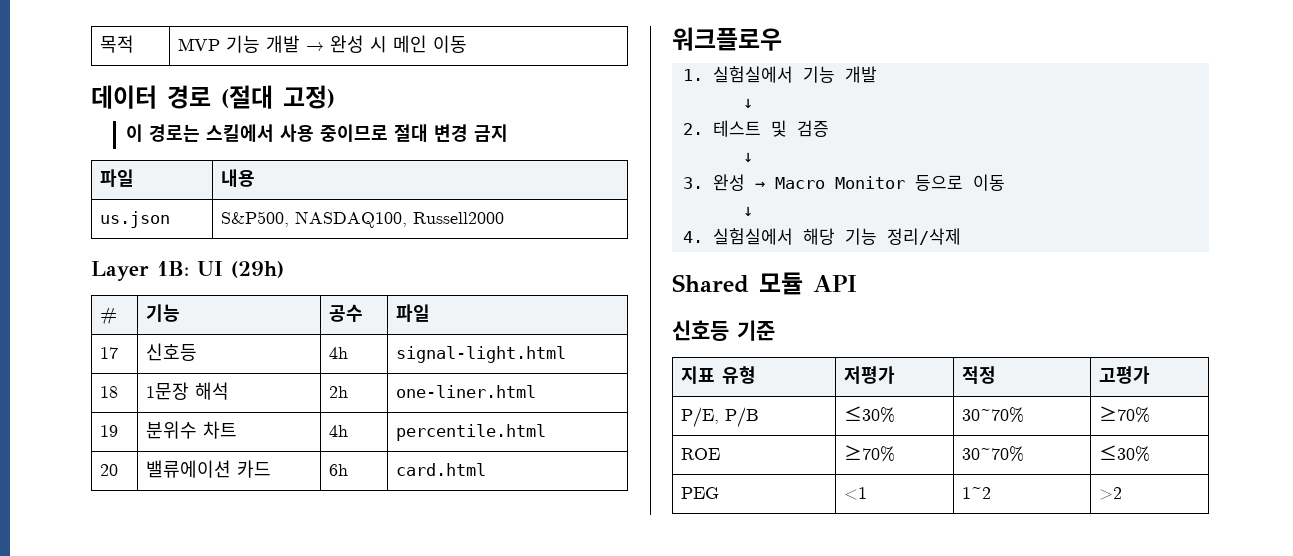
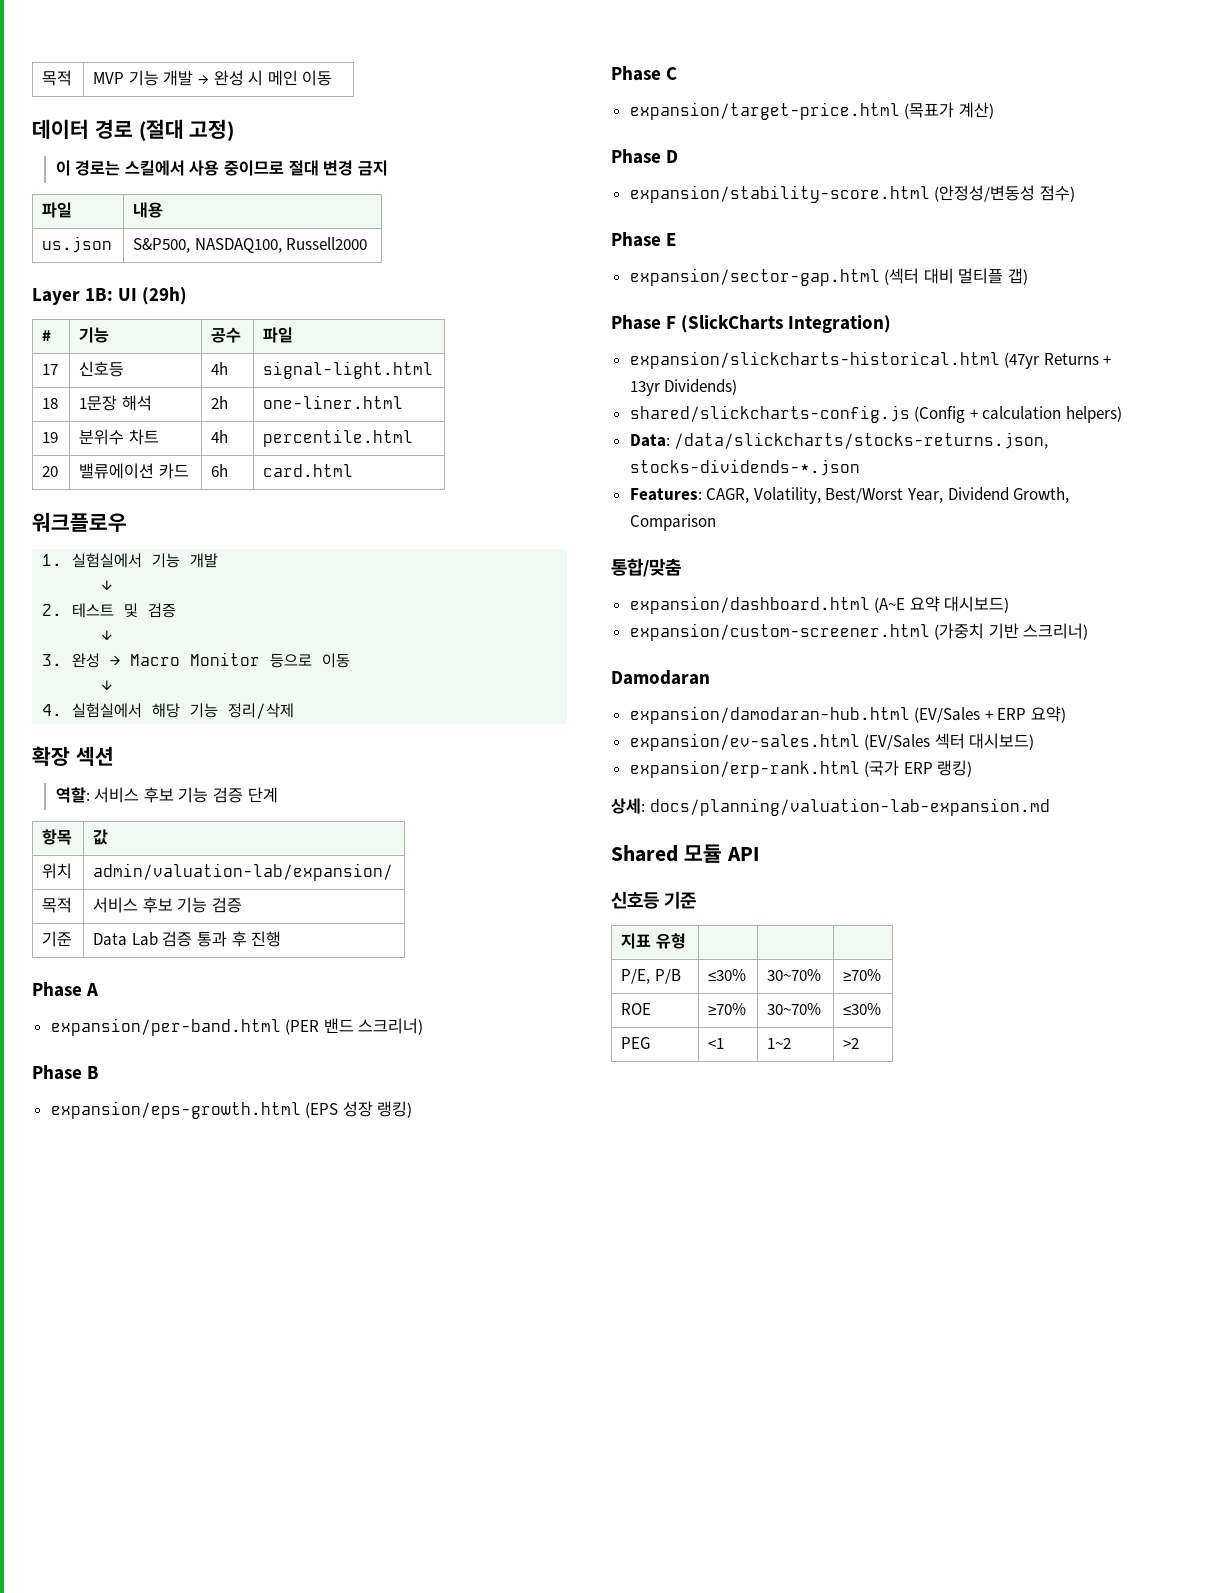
(961, 236) none -> [32,746,114,766] [55,787,278,803] [42,829,73,845] [93,829,109,845] [42,863,73,879] [93,863,394,881] [42,897,73,913] [93,897,242,913] [42,931,73,947] [93,931,282,947] [32,982,99,997] [50,1018,424,1036] [32,1065,100,1080] [50,1101,413,1119] [611,66,678,81] [629,102,994,120] [611,149,679,164] [629,185,1075,203] [611,232,677,247] [629,268,1029,286] [611,315,892,333] [629,351,1112,369] [629,379,738,396] [629,405,1123,423] [629,432,1049,449] [629,459,860,476] [629,487,1070,504] [629,514,716,531] [611,558,681,577] [629,596,1010,614] [629,623,1089,641] [611,670,710,685] [629,706,1067,724] [629,733,1035,751] [629,760,973,778] [611,798,1050,816] // 확장 섹션 // 역할: 서비스 후보 기능 검증 단계 // 항목 | 값 // 위치 | admin/valuation-lab/expansion/ // 목적 | 서비스 후보 기능 검증 // 기준 | Data Lab 검증 통과 후 진행 // Phase A // expansion/per-band.html (PER 밴드 스크리너) // Phase B // expansion/eps-growth.html (EPS 성장 랭킹) // Phase C // expansion/target-price.html (목표가 계산) // Phase D // expansion/stability-score.html (안정성/변동성 점수) // Phase E // expansion/sector-gap.html (섹터 대비 멀티플 갭) // Phase F (SlickCharts Integration) // expansion/slickcharts-historical.html (47yr Returns + 13yr Dividends) // shared/slickcharts-config.js (Config + calculation helpers) // Data: /data/slickcharts/stocks-returns.json, stocks-dividends-*.json // Features: CAGR, Volatility, Best/Worst Year, Dividend Growth, Comparison // 통합/맞춤 // expansion/dashboard.html (A~E 요약 대시보드) // expansion/custom-screener.html (가중치 기반 스크리너) // Damodaran // expansion/damodaran-hub.html (EV/Sales + ERP 요약) // expansion/ev-sales.html (EV/Sales 섹터 대시보드) // expansion/erp-rank.html (국가 ERP 랭킹) // 상세: docs/planning/valuation-lab-expansion.md
[844,366,896,384] [962,366,997,384] [1099,366,1151,384] 저평가 | 적정 | 고평가 -> (686, 941) | |

